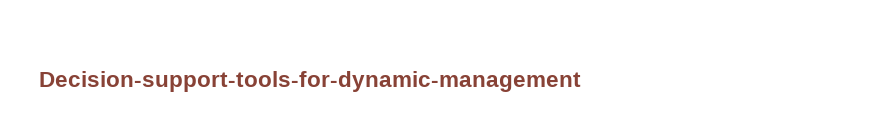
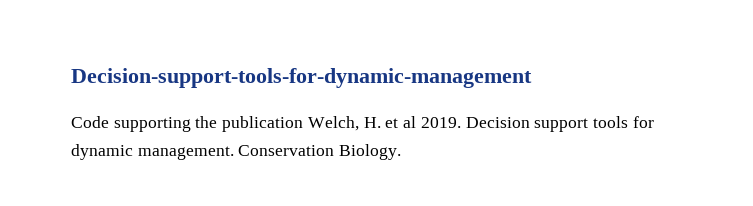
(581, 81) none -> [71,116,654,132] [71,144,402,160] // Code supporting the publication Welch, H. et al 2019. Decision support tools for dynamic management. Conservation Biology.

